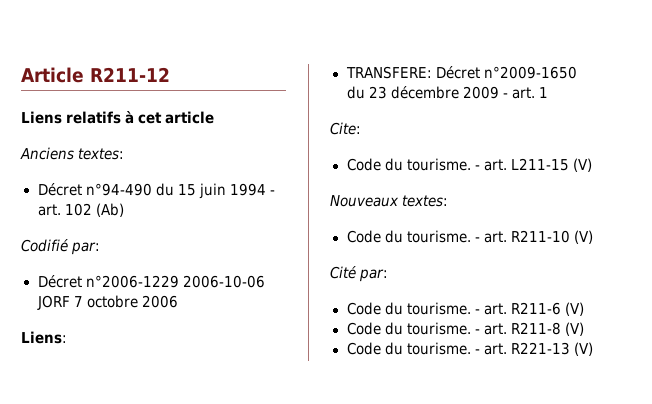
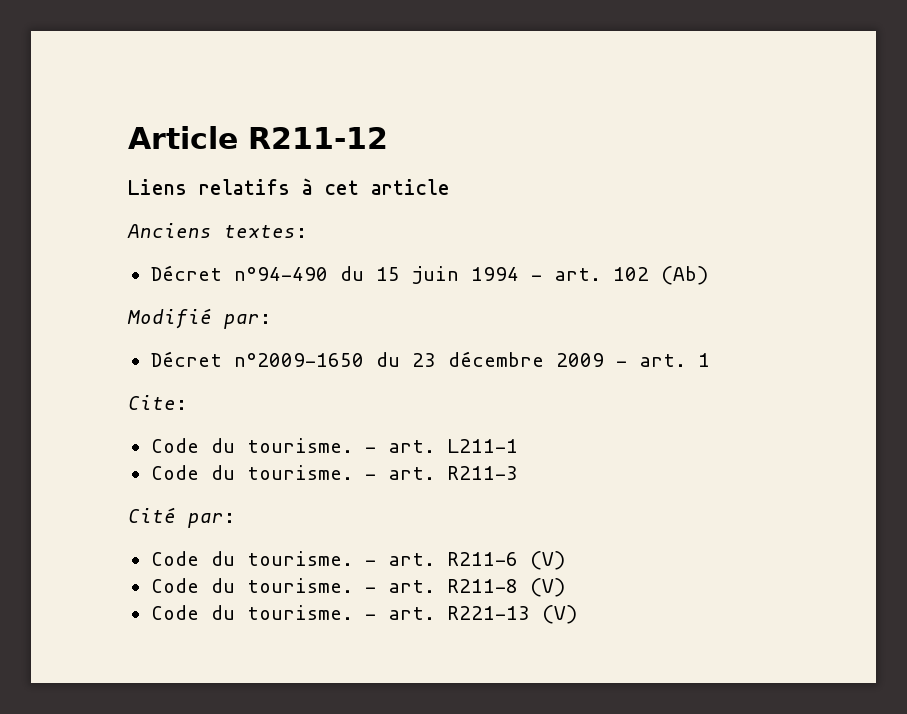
[21,239,68,252] Codifié -> [127,308,212,329] Modifié
[85,275,265,288] [36,295,178,310] [21,331,67,344] [345,66,480,79] n°2006-1229 2006-10-06 JORF 7 octobre 2006 // Liens: // TRANSFERE: Décret -> (222, 359) none
[510,158,592,172] [330,195,449,207] [346,230,593,244] L211-15 (V) // Nouveaux textes: // Code du tourisme. - art. R211-10 (V) -> [446,439,518,453] [150,465,518,480] L211-1 // Code du tourisme. - art. R211-3

